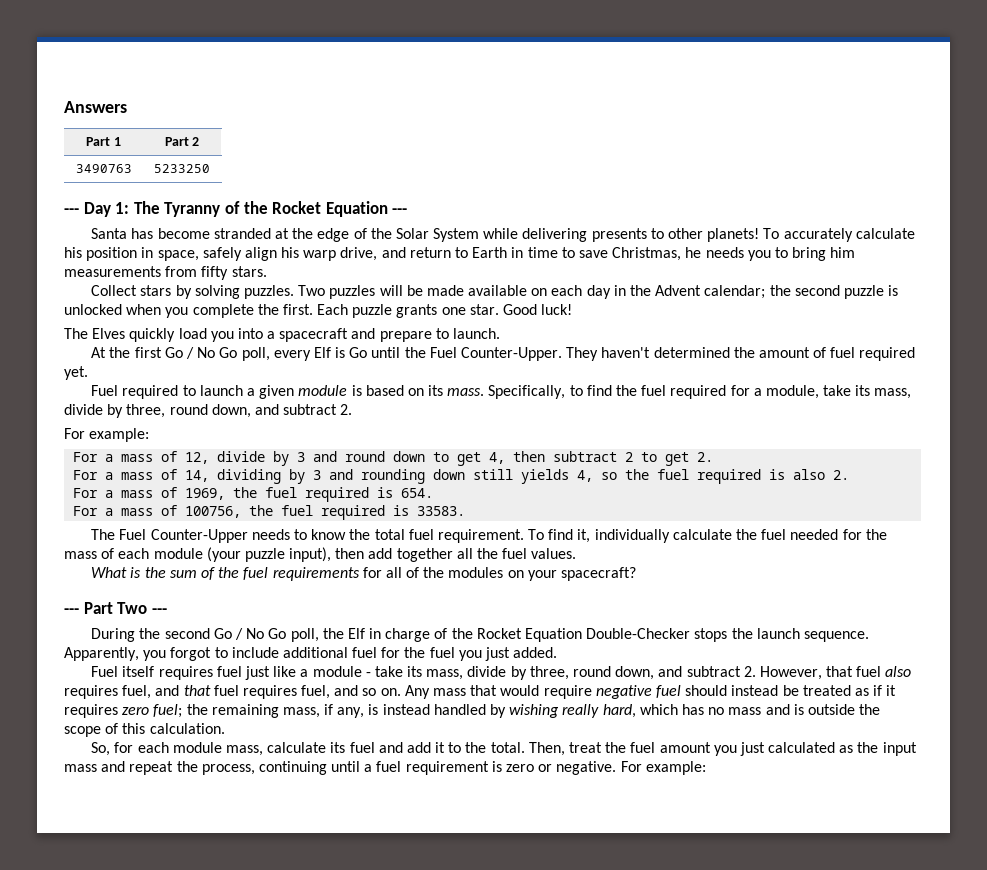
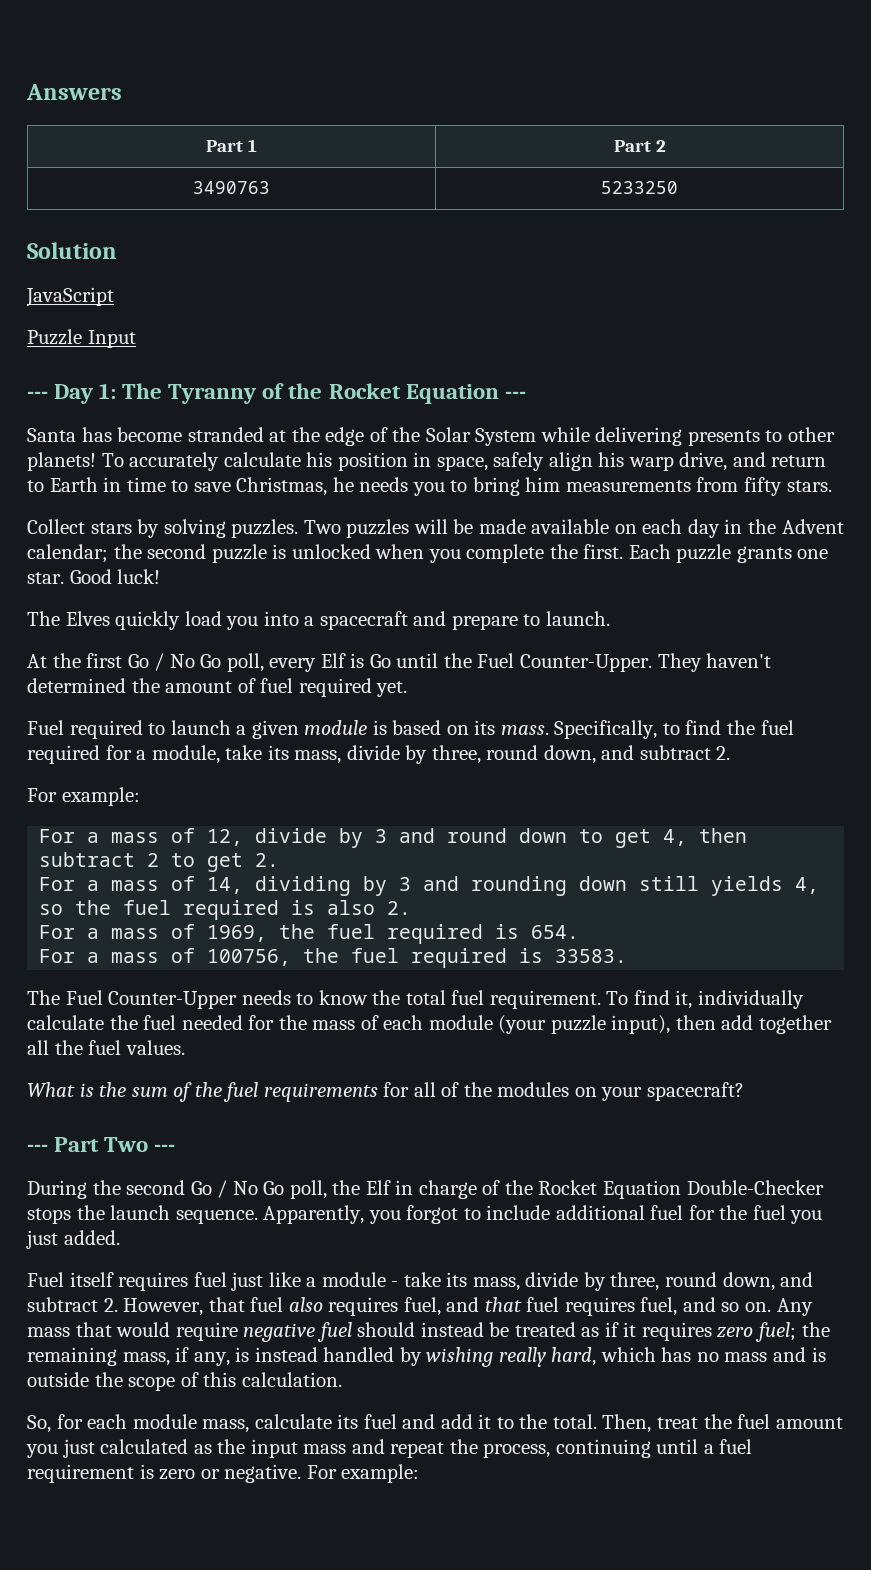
(210, 168) none -> [27,242,117,259] [26,287,114,307] [27,329,136,348] // Solution // JavaScript // Puzzle Input

